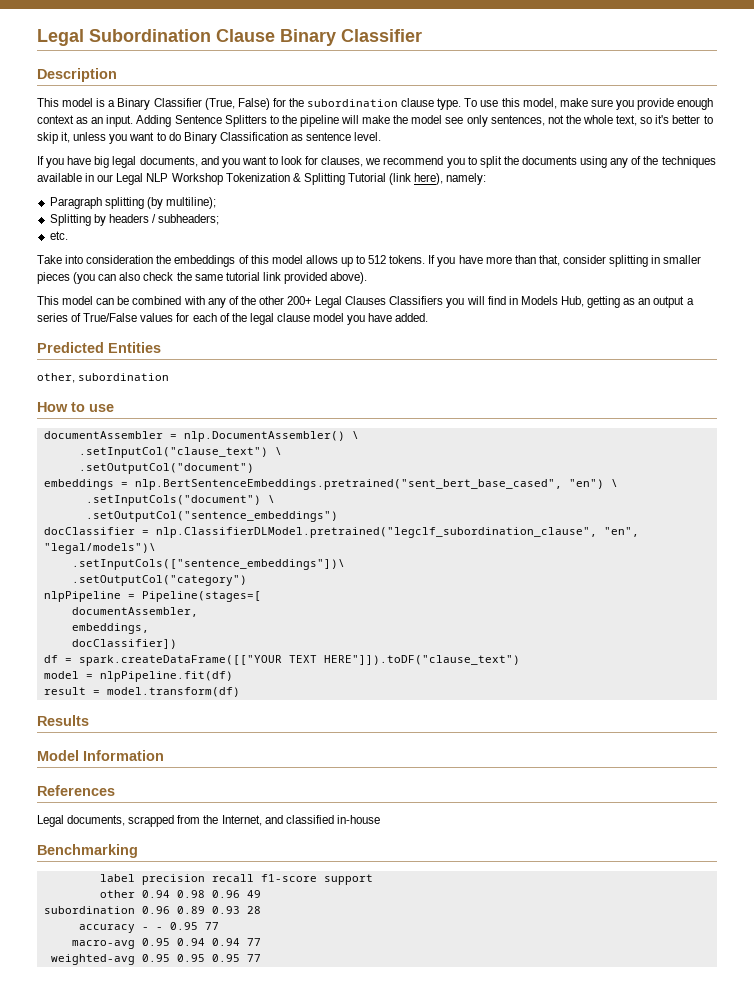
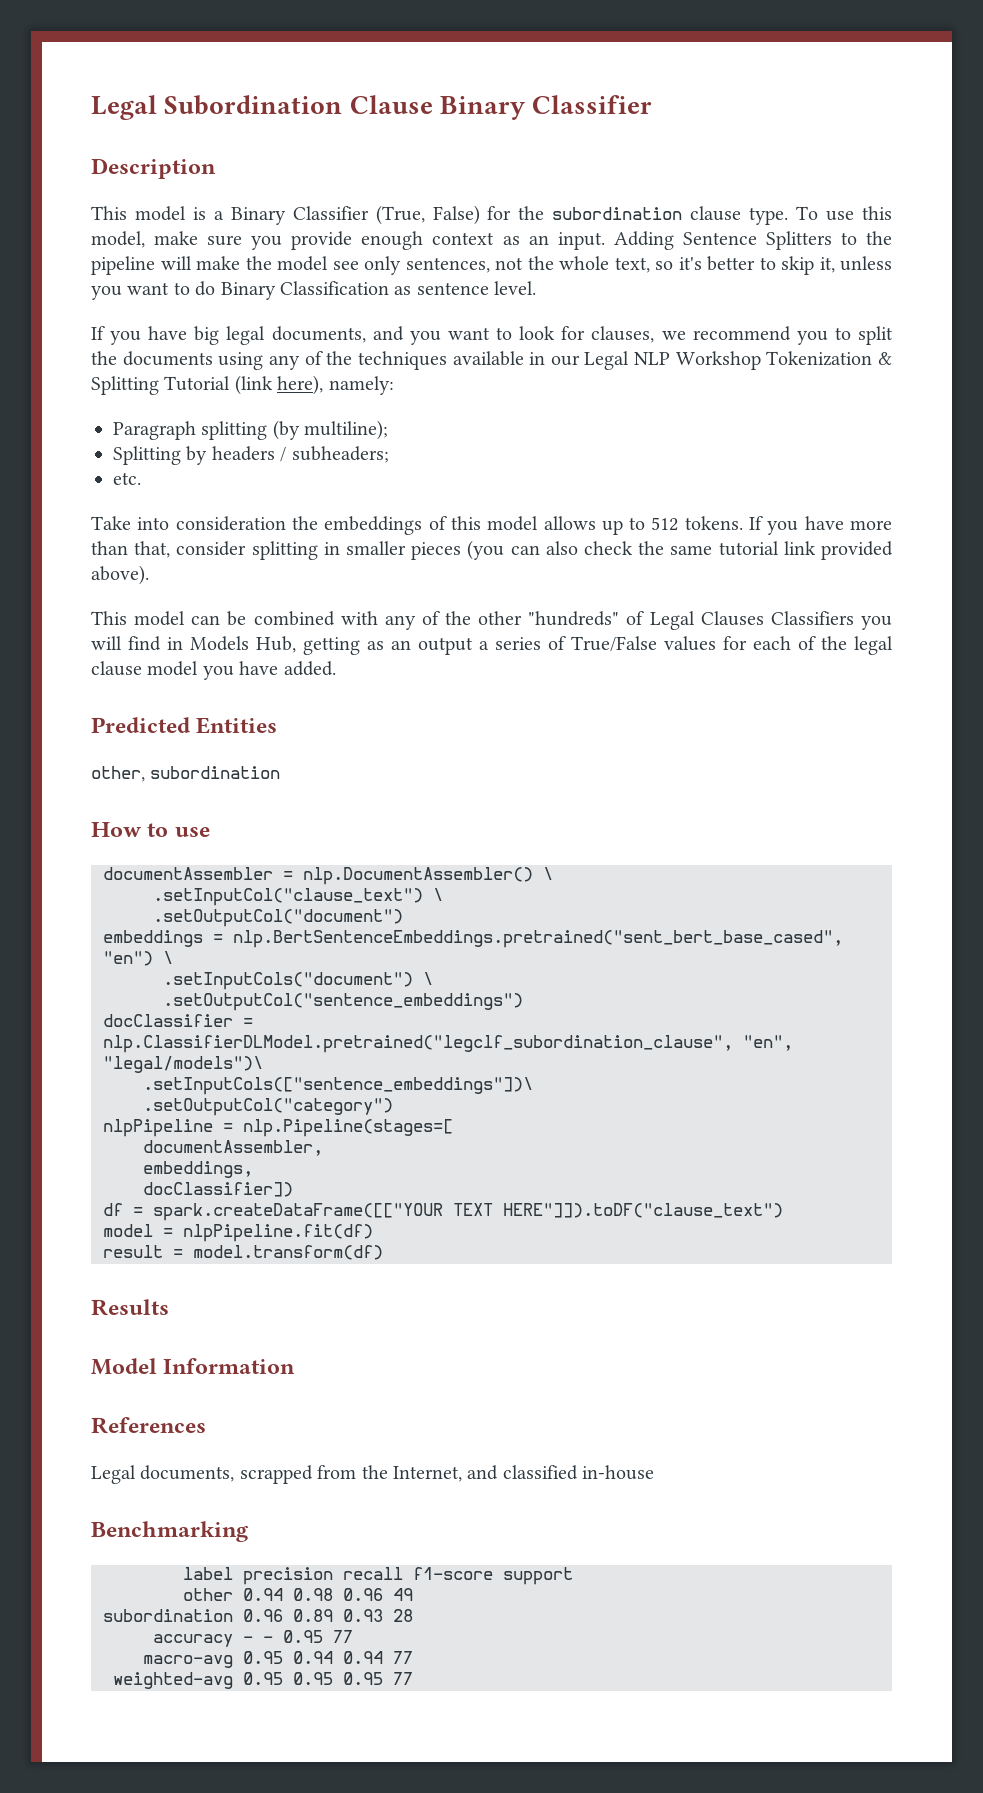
[287,296,313,305] 200+ -> [528,611,645,626] "hundreds" of
[141,591,261,602] Pipeline(stages=[ -> [243,1119,453,1137] nlp.Pipeline(stages=[

